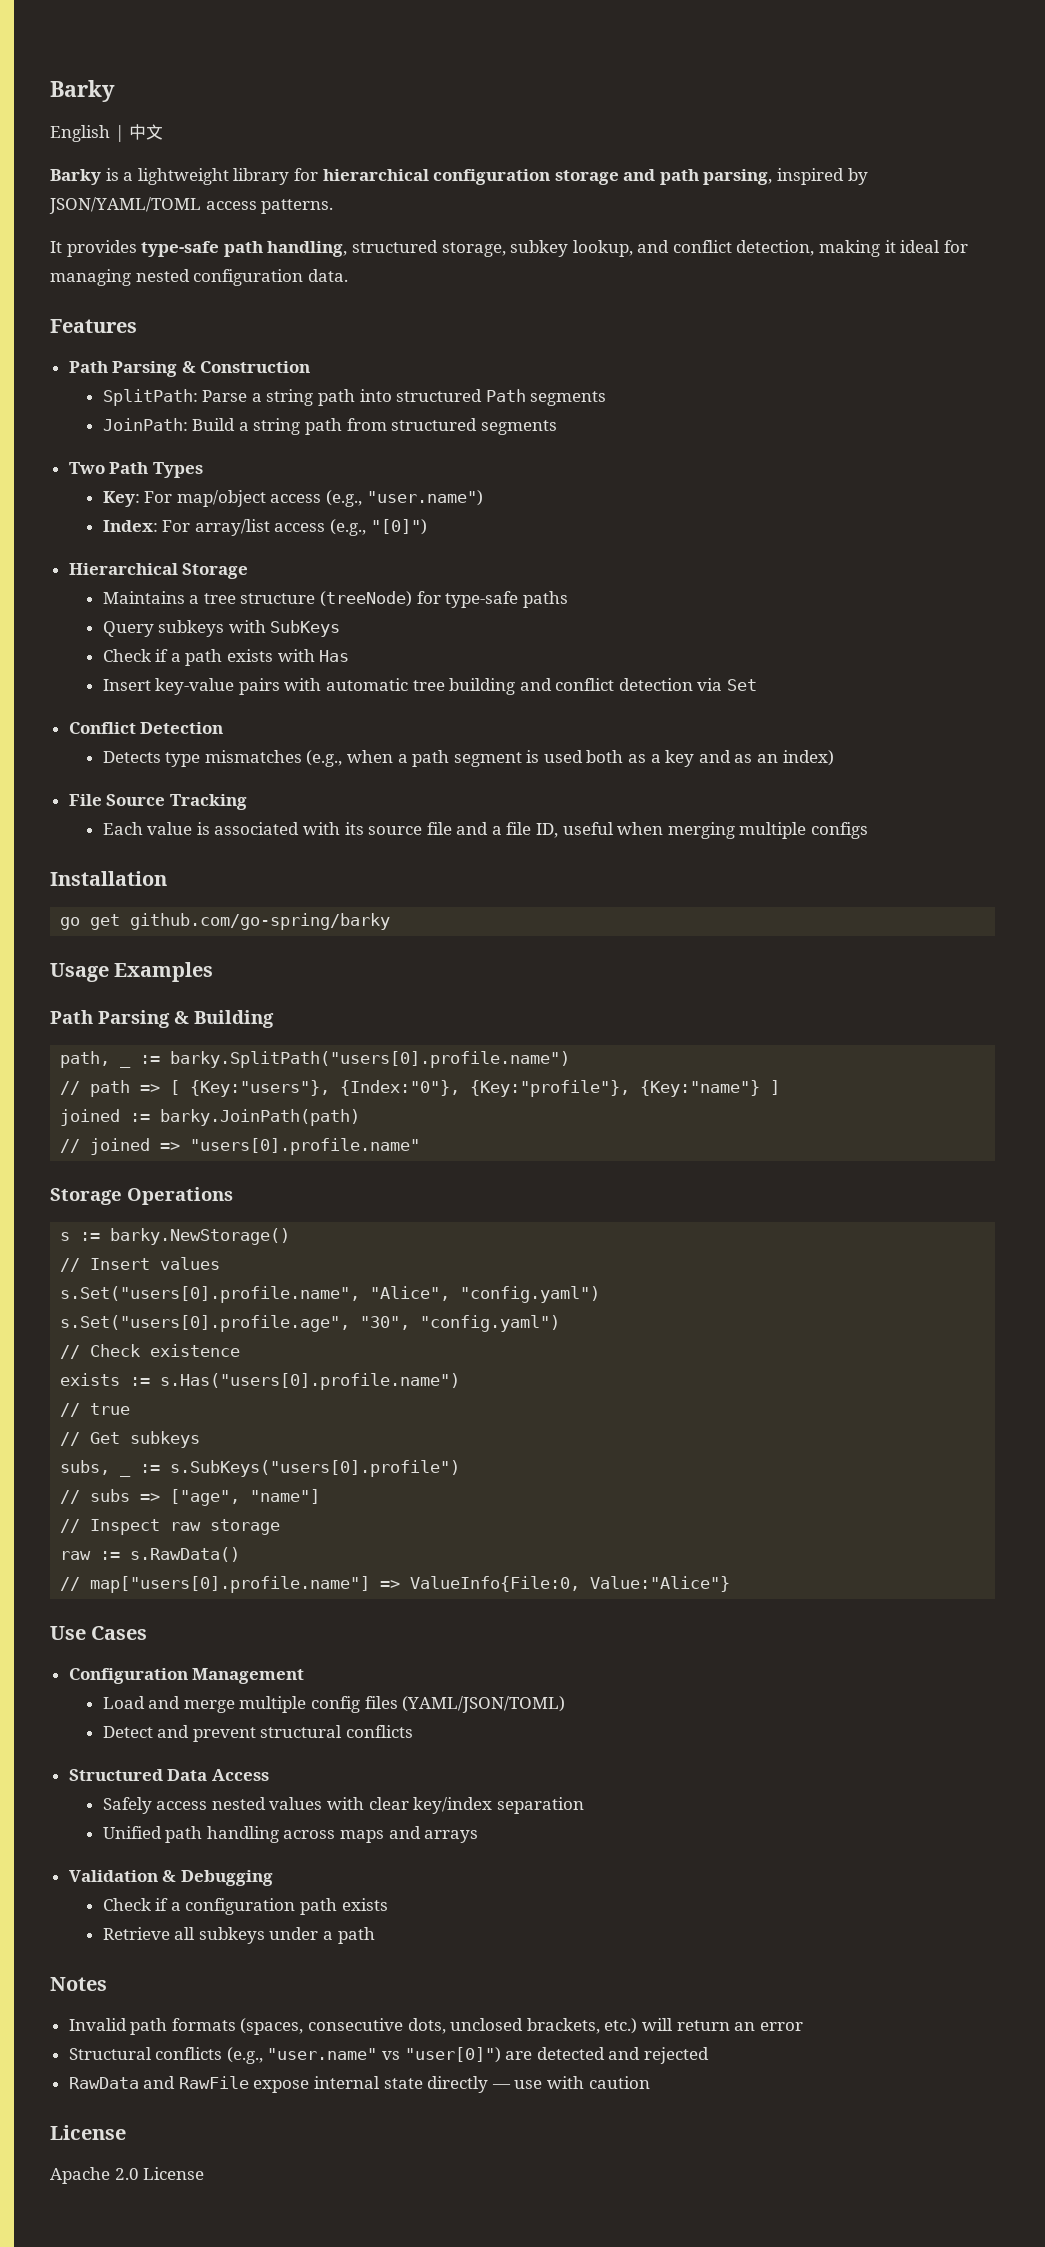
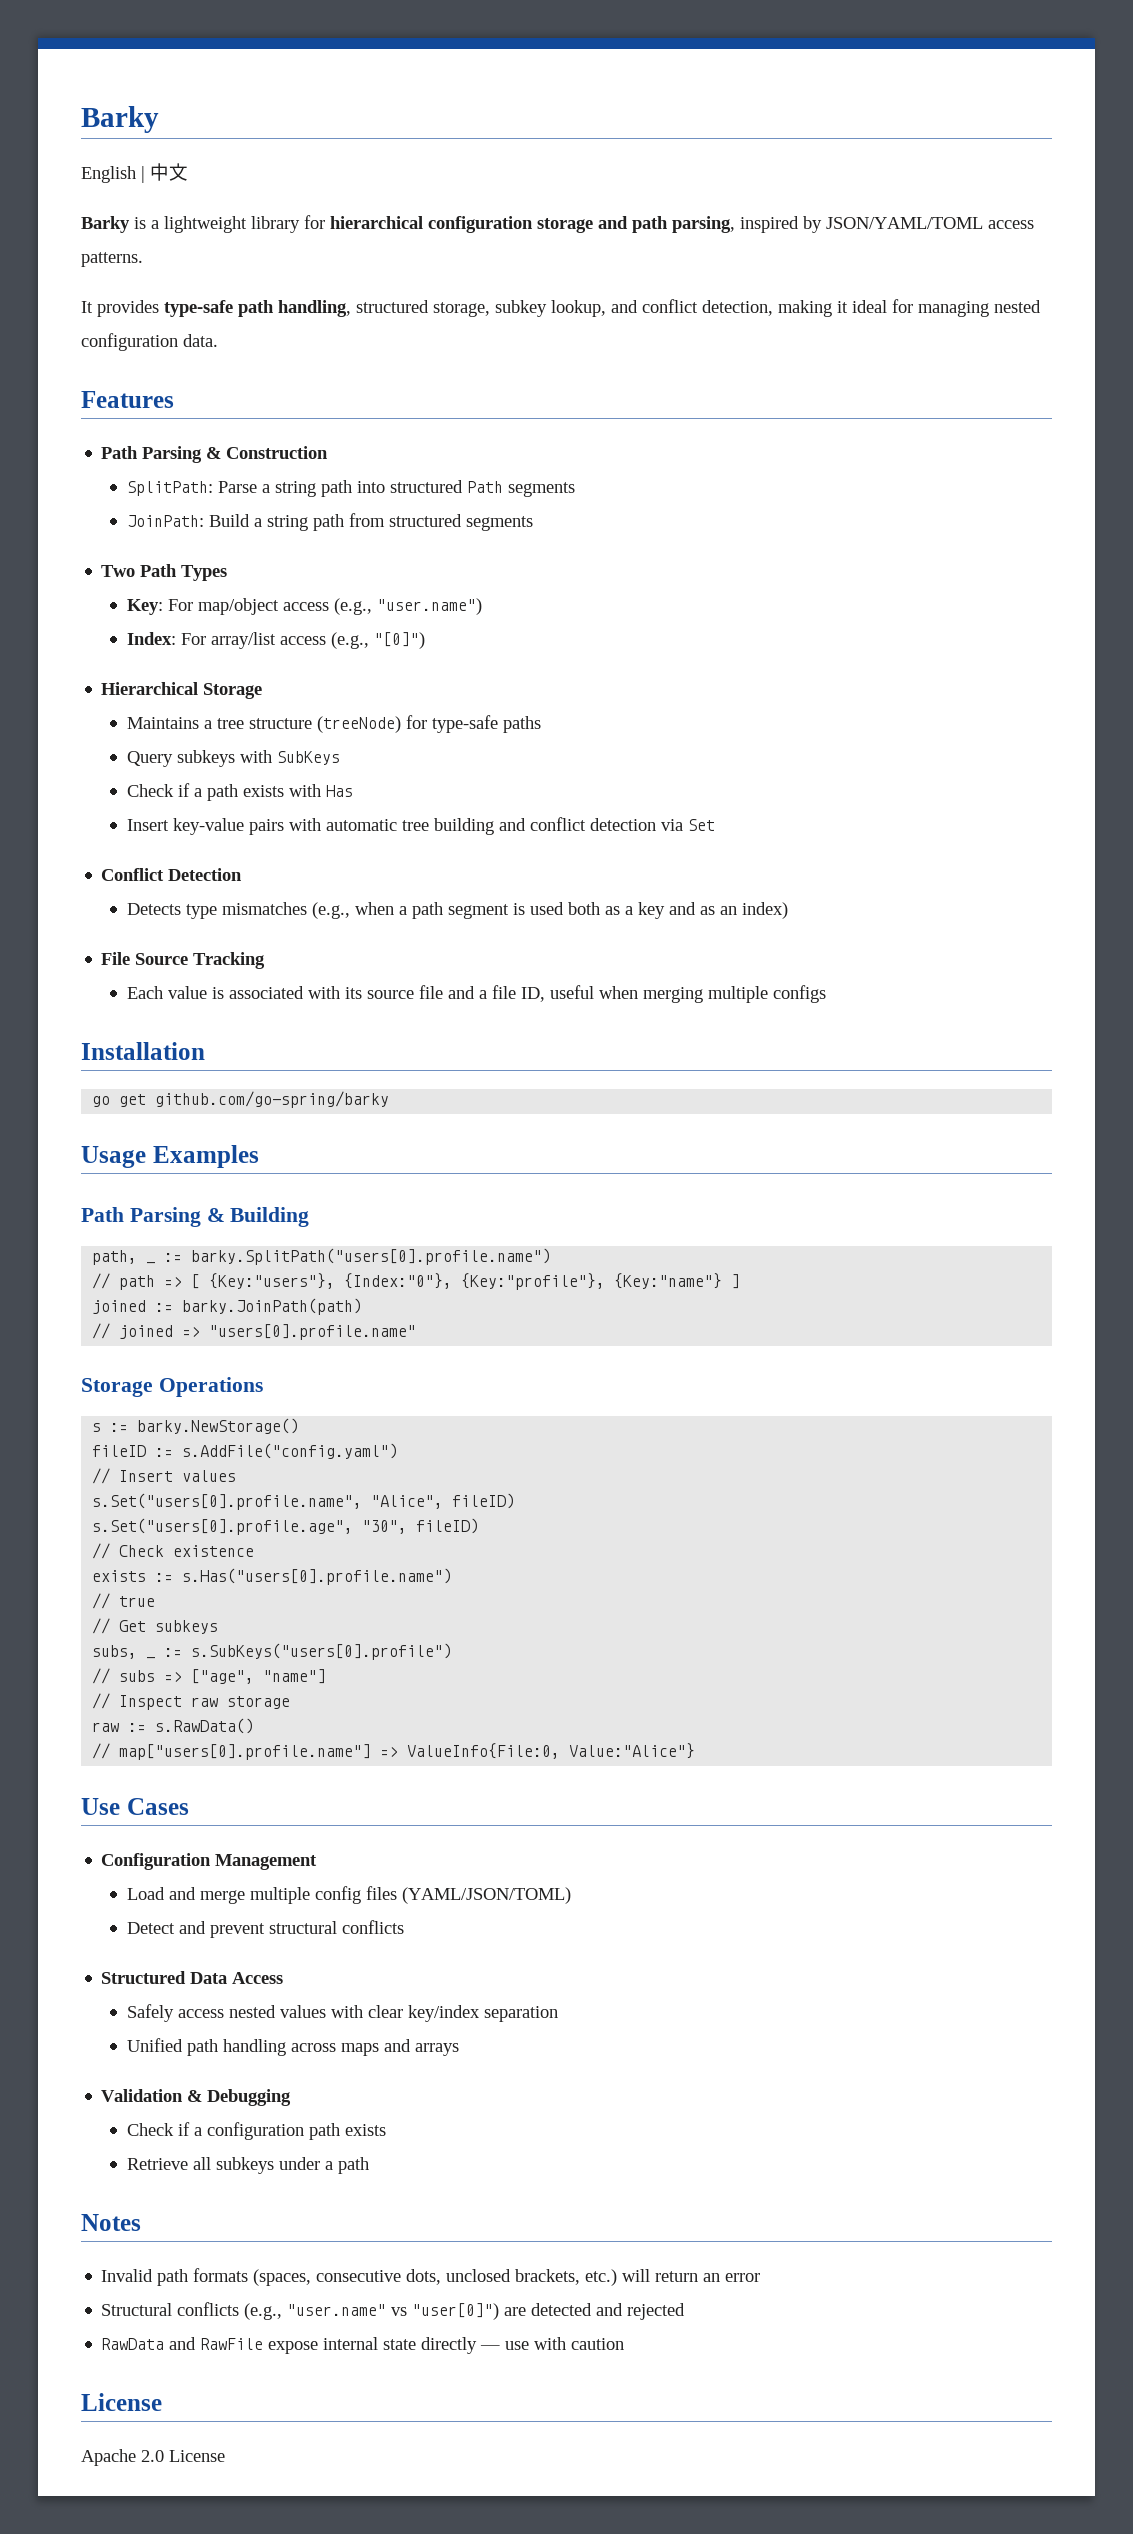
(291, 1236) none -> [92,1443,399,1459] // fileID := s.AddFile("config.yaml")
[460,1286,601,1303] "config.yaml") -> [452,1493,516,1509] fileID)
[420,1315,561,1332] "config.yaml") -> [416,1518,480,1534] fileID)

